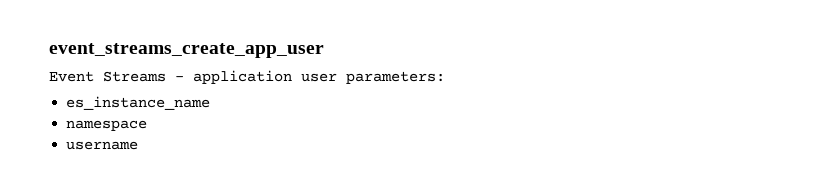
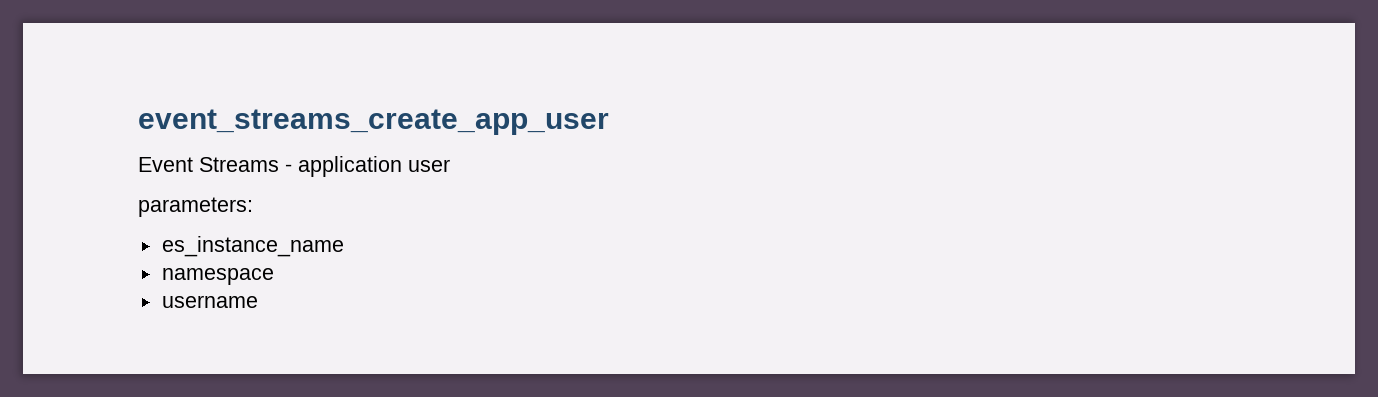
(337, 77) none -> (450, 165) //

